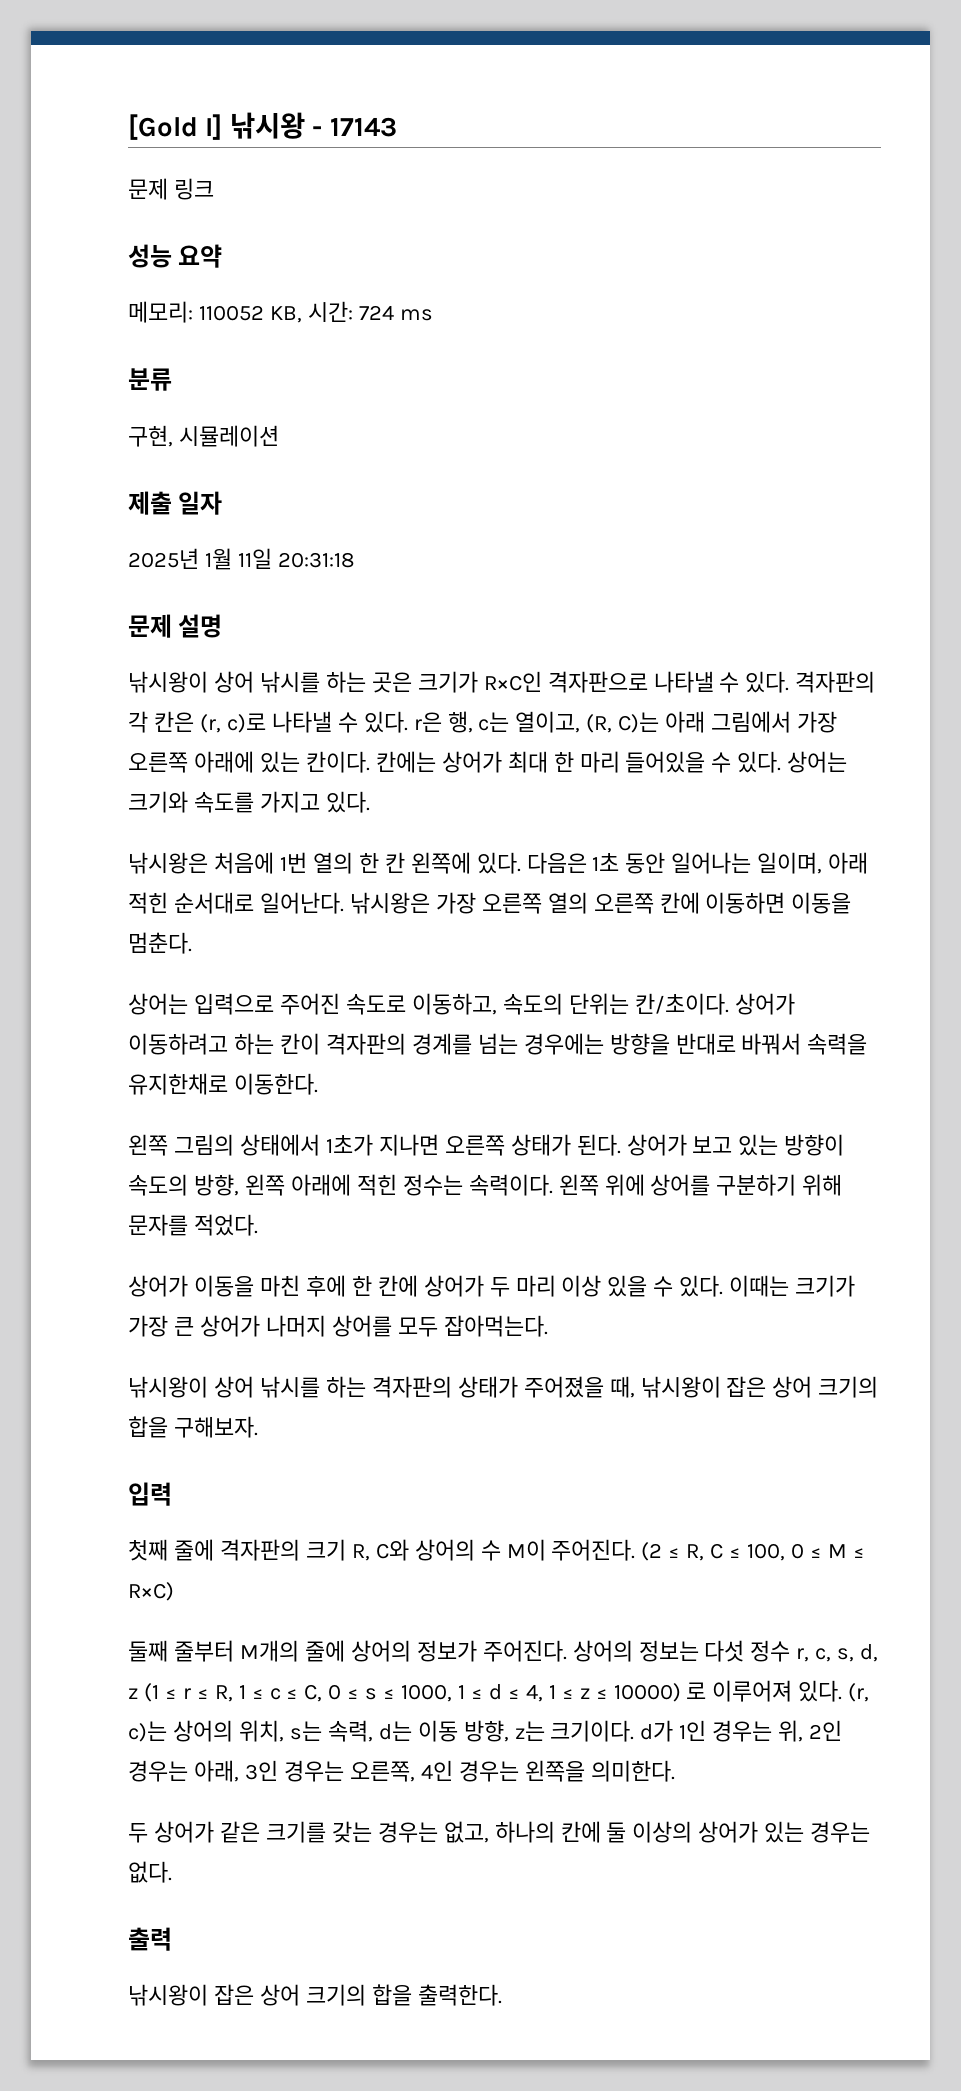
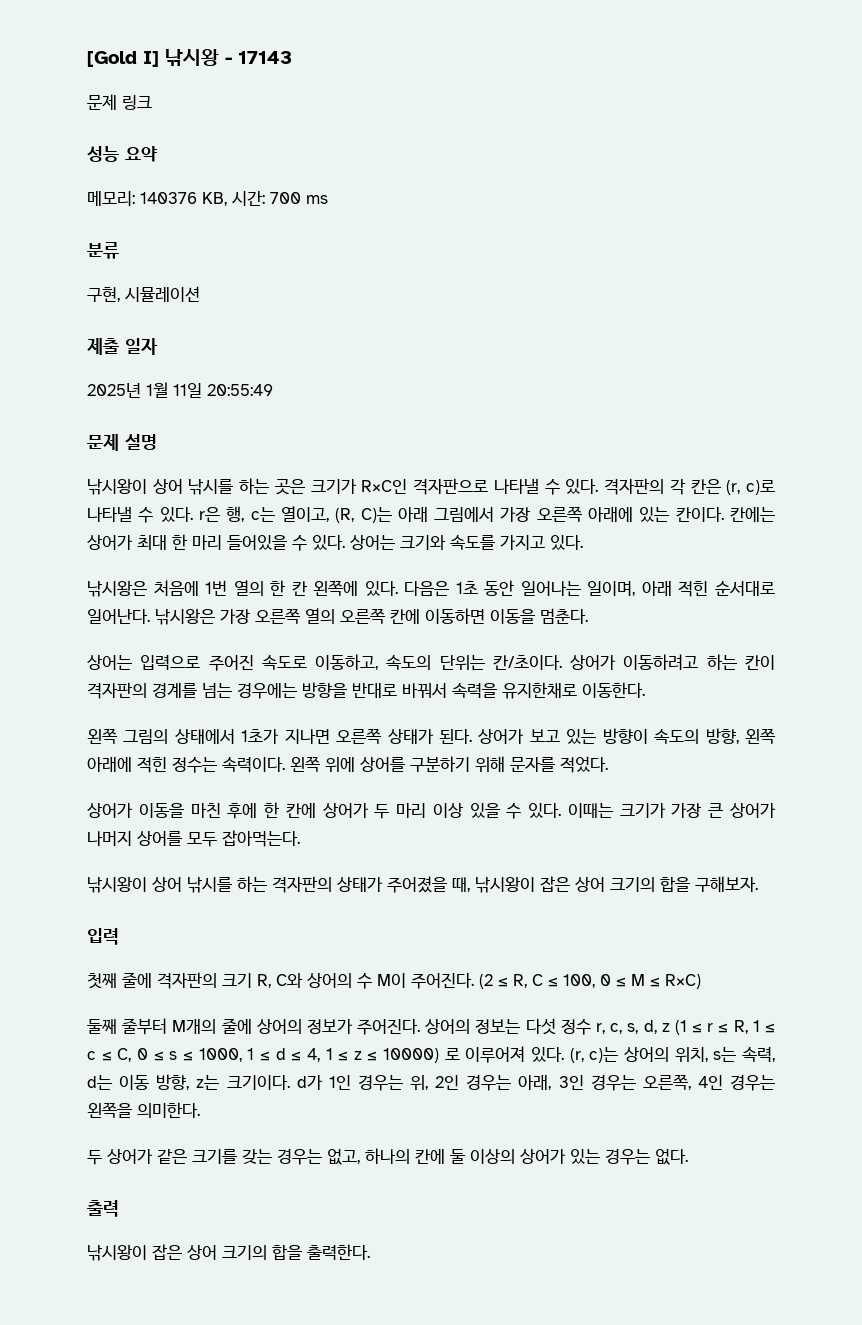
[198,305,264,321] 110052 -> [140,192,197,204] 140376
[358,305,394,320] 724 -> [270,192,301,204] 700
[277,552,355,568] 20:31:18 -> [207,384,273,396] 20:55:49

